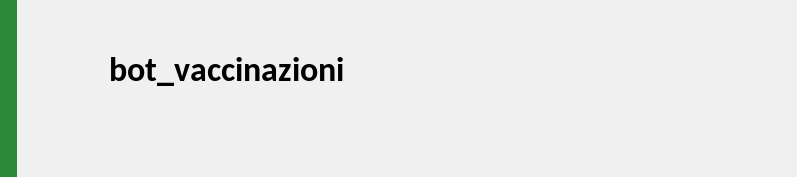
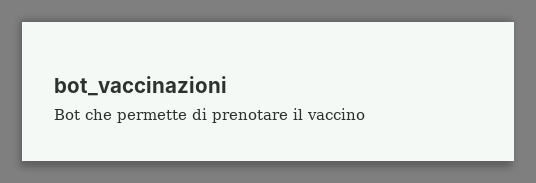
(344, 71) none -> [54,108,365,123] // Bot che permette di prenotare il vaccino

